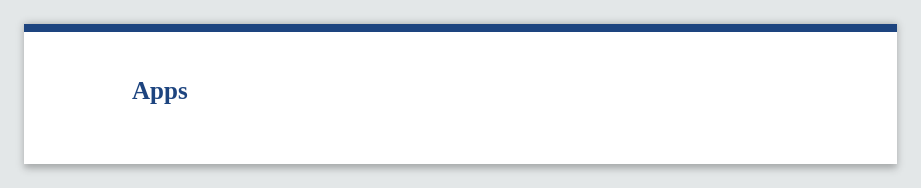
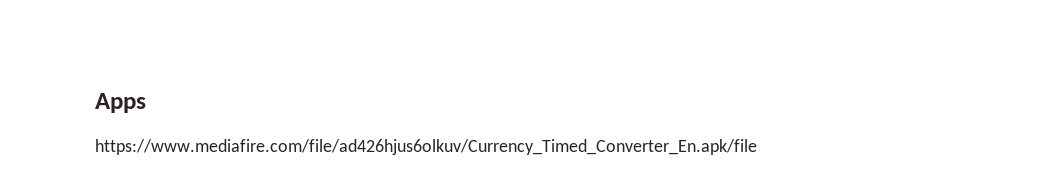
(188, 93) none -> [95,139,757,155] // https://www.mediafire.com/file/ad426hjus6olkuv/Currency_Timed_Converter_En.apk/file

